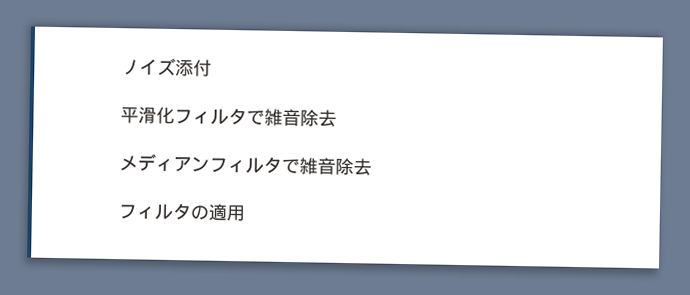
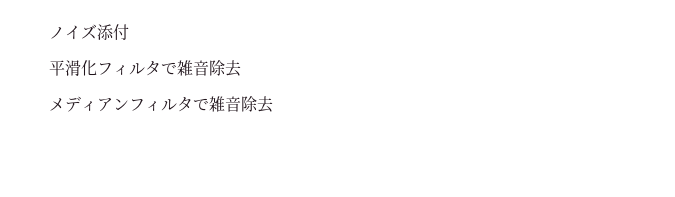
[118,203,245,222] // フィルタの適用 -> (273, 104) none

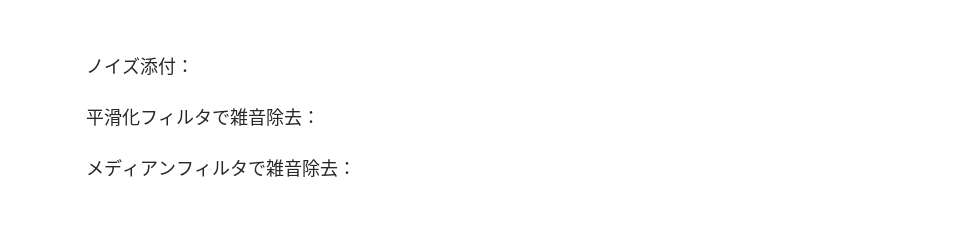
(129, 32) none -> [176,60,194,73] ：
(241, 68) none -> [302,111,320,124] ：
(273, 104) none -> [338,162,356,175] ：

